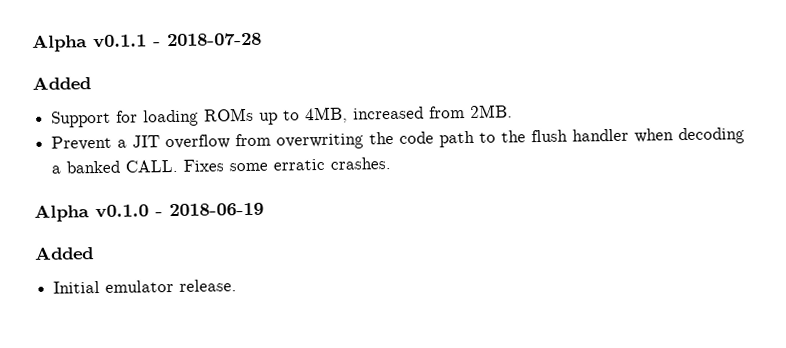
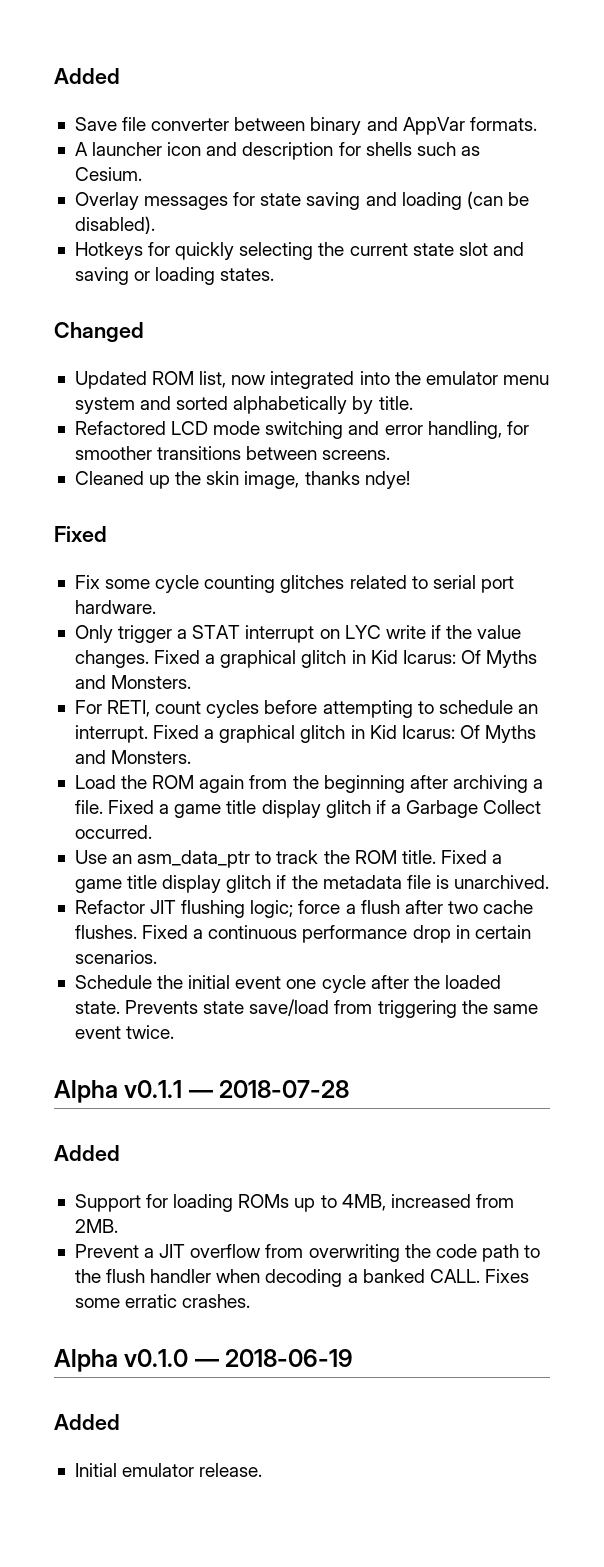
(32, 43) none -> [54,68,120,84] [74,117,537,135] [74,142,480,160] [74,167,142,181] [74,191,529,210] [74,216,155,234] [74,242,524,260] [74,267,275,285] [54,322,144,343] [74,371,549,389] [74,396,413,414] [74,421,529,439] [74,446,391,460] [74,471,410,489] [54,526,107,542] [74,575,514,593] [74,600,156,614] [74,625,522,643] [74,650,538,668] [74,675,192,689] [74,700,538,718] [74,725,537,743] [74,750,192,764] [74,775,544,793] [74,800,542,818] [74,825,152,839] [74,850,503,868] [74,875,550,893] [74,900,534,918] [74,925,531,943] [74,950,157,964] [74,975,501,993] [74,999,538,1018] [74,1025,175,1039] Added // Save file converter between binary and AppVar formats. // A launcher icon and description for shells such as Cesium. // Overlay messages for state saving and loading (can be disabled). // Hotkeys for quickly selecting the current state slot and saving or loading states. // Changed // Updated ROM list, now integrated into the emulator menu system and sorted alphabetically by title. // Refactored LCD mode switching and error handling, for smoother transitions between screens. // Cleaned up the skin image, thanks ndye! // Fixed // Fix some cycle counting glitches related to serial port hardware. // Only trigger a STAT interrupt on LYC write if the value changes. Fixed a graphical glitch in Kid Icarus: Of Myths and Monsters. // For RETI, count cycles before attempting to schedule an interrupt. Fixed a graphical glitch in Kid Icarus: Of Myths and Monsters. // Load the ROM again from the beginning after archiving a file. Fixed a game title display glitch if a Garbage Collect occurred. // Use an asm_data_ptr to track the ROM title. Fixed a game title display glitch if the metadata file is unarchived. // Refactor JIT flushing logic; force a flush after two cache flushes. Fixed a continuous performance drop in certain scenarios. // Schedule the initial event one cycle after the loaded state. Prevents state save/load from triggering the same event twice. //
[153,42,161,47] - -> [188,1090,213,1098] —
[155,212,163,217] - -> [194,1359,219,1367] —

